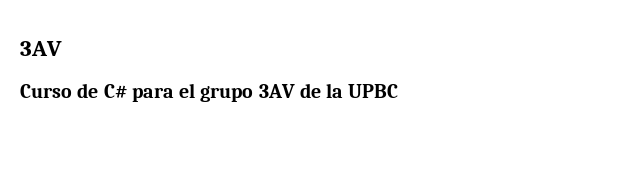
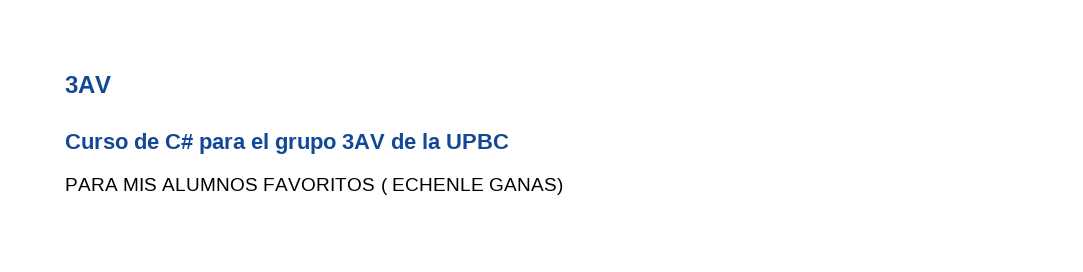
(399, 91) none -> [65,178,563,195] // PARA MIS ALUMNOS FAVORITOS ( ECHENLE GANAS)

